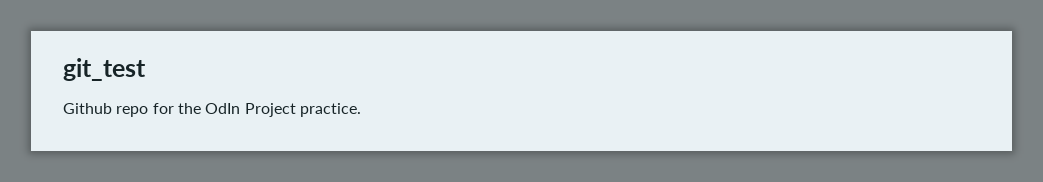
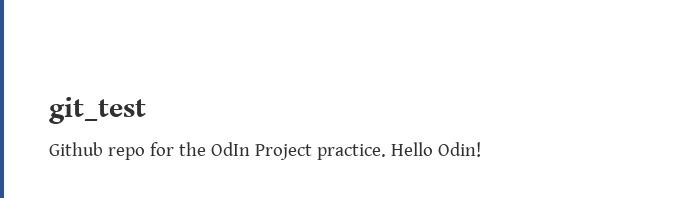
(361, 110) none -> [390,142,481,157] Hello Odin!

